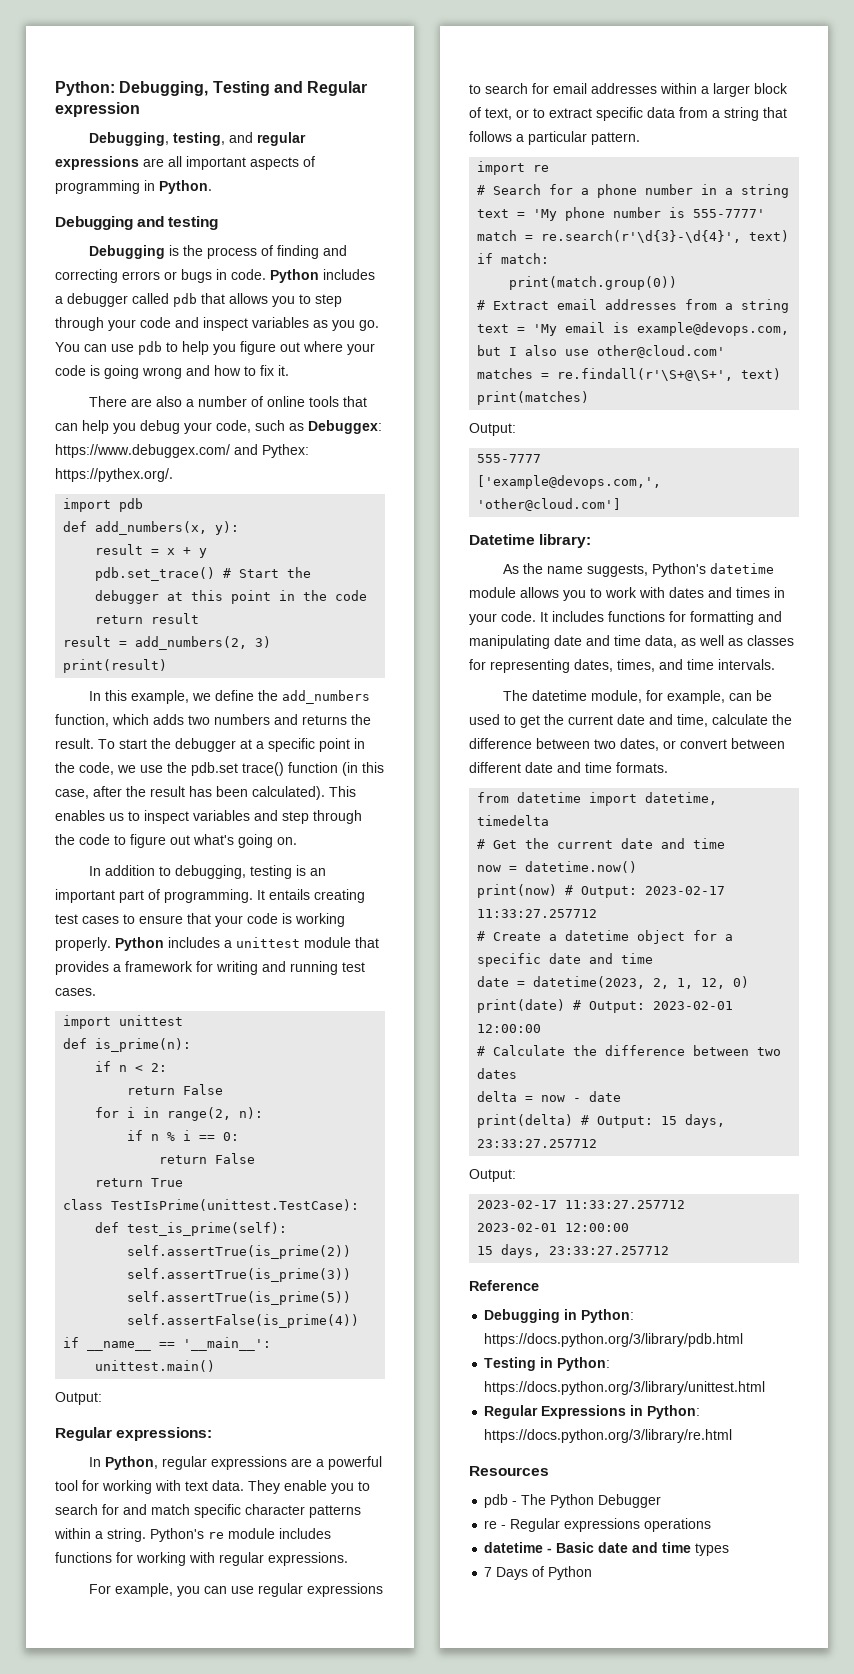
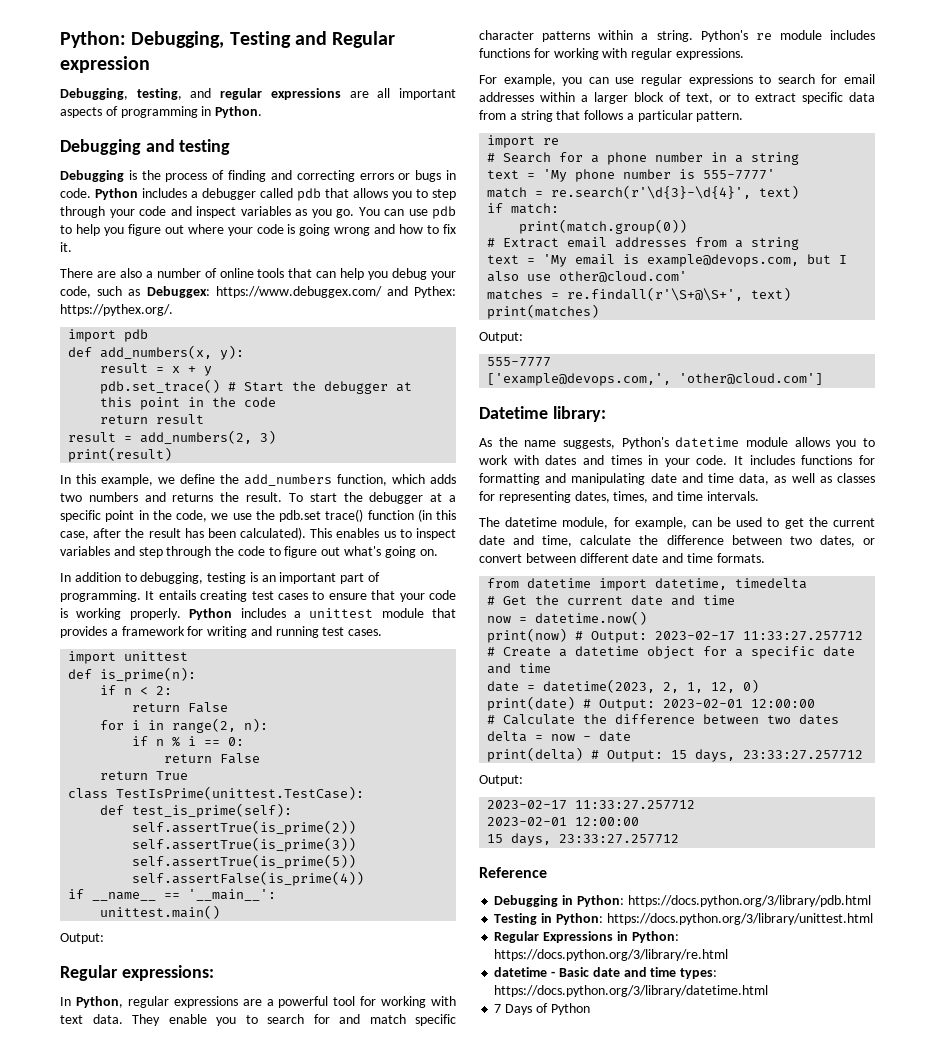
[469,1466,549,1476] [484,1494,662,1508] [484,1518,712,1532] // Resources // pdb - The Python Debugger // re - Regular expressions operations -> (729, 955) none
[695,1543,730,1556] types -> [680,968,718,979] [494,985,769,997] types: https://docs.python.org/3/library/datetime.html

